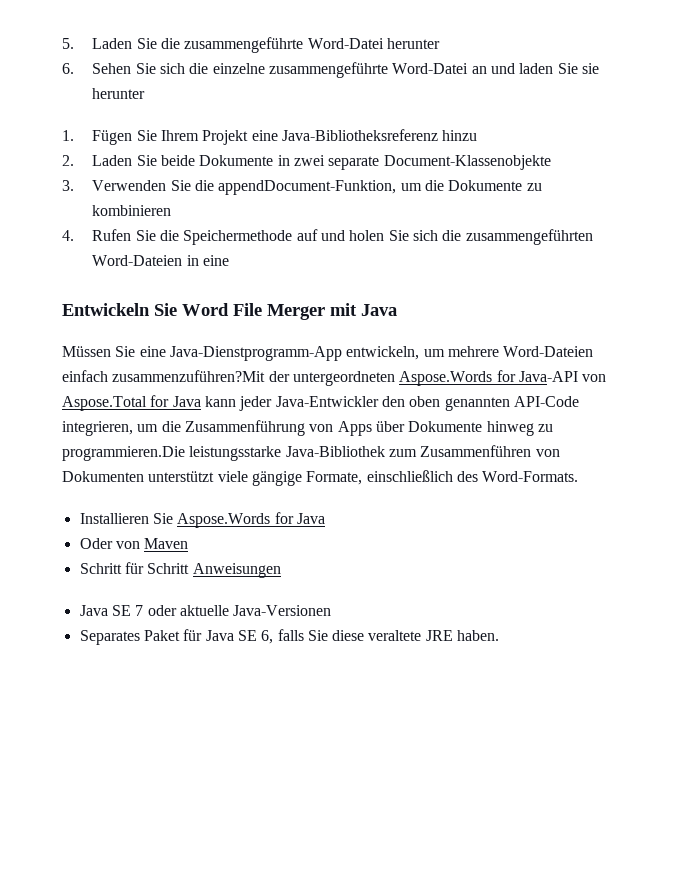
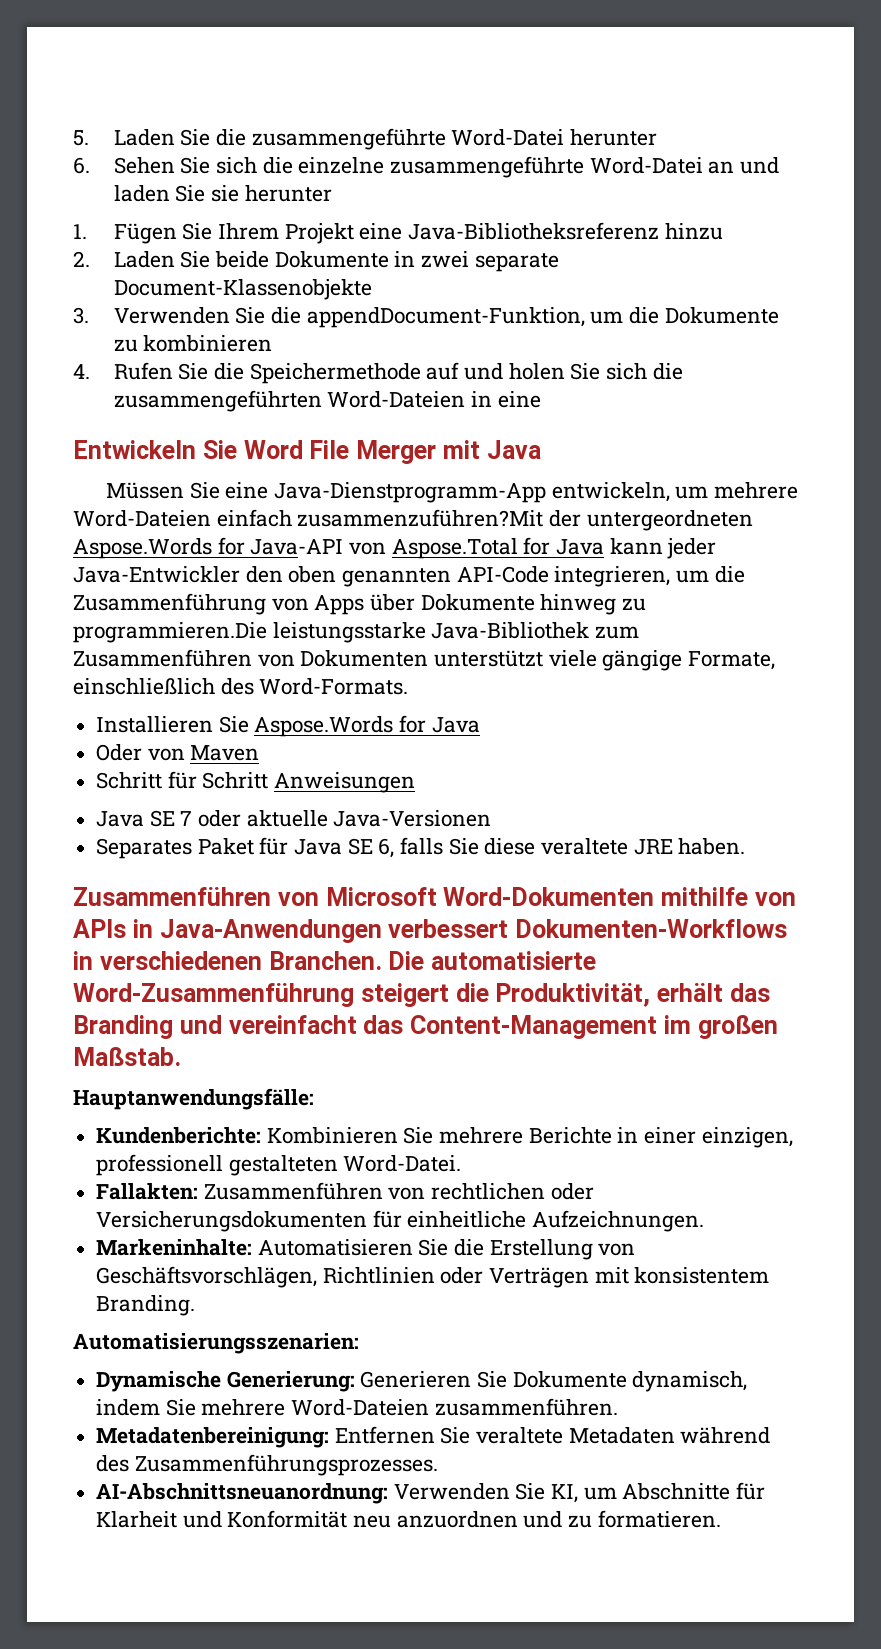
(500, 635) none -> [73,887,796,906] [73,919,787,943] [73,951,596,970] [73,983,770,1007] [73,1015,778,1039] [73,1047,181,1066] [73,1088,314,1110] [96,1127,793,1148] [96,1154,462,1176] [96,1182,594,1200] [96,1210,705,1232] [96,1239,636,1260] [96,1266,770,1288] [96,1295,196,1316] [73,1333,359,1354] [96,1371,748,1392] [96,1398,618,1416] [96,1426,771,1448] [96,1454,438,1476] [96,1482,766,1504] [96,1510,721,1528] // Zusammenführen von Microsoft Word-Dokumenten mithilfe von APIs in Java-Anwendungen verbessert Dokumenten-Workflows in verschiedenen Branchen. Die automatisierte Word-Zusammenführung steigert die Produktivität, erhält das Branding und vereinfacht das Content-Management im großen Maßstab. // Hauptanwendungsfälle: // Kundenberichte: Kombinieren Sie mehrere Berichte in einer einzigen, professionell gestalteten Word-Datei. // Fallakten: Zusammenführen von rechtlichen oder Versicherungsdokumenten für einheitliche Aufzeichnungen. // Markeninhalte: Automatisieren Sie die Erstellung von Geschäftsvorschlägen, Richtlinien oder Verträgen mit konsistentem Branding. // Automatisierungsszenarien: // Dynamische Generierung: Generieren Sie Dokumente dynamisch, indem Sie mehrere Word-Dateien zusammenführen. // Metadatenbereinigung: Entfernen Sie veraltete Metadaten während des Zusammenführungsprozesses. // AI-Abschnittsneuanordnung: Verwenden Sie KI, um Abschnitte für Klarheit und Konformität neu anzuordnen und zu formatieren.

